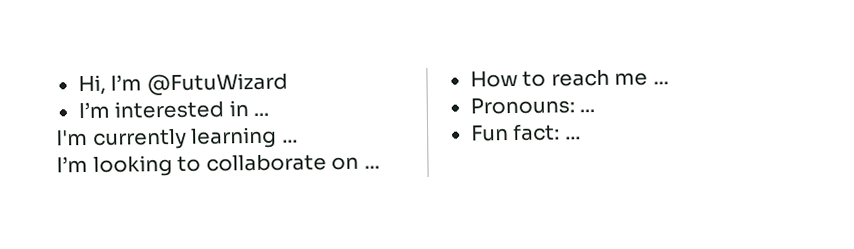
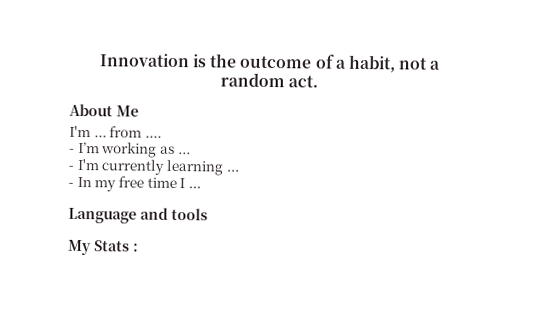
[77,72,288,96] [77,100,270,119] Hi, I’m @FutuWizard // I’m interested in ... // -> [98,53,442,73] [219,72,319,88] [69,103,139,117] [69,125,162,138] [69,141,191,158] [68,165,74,170] Innovation is the outcome of a habit, not a random act. // About Me // I'm ... from .... // - I’m working as ... // -
[56,154,380,177] [469,69,669,88] [469,96,596,115] [470,123,581,142] I’m looking to collaborate on ... // How to reach me ... // Pronouns: ... // Fun fact: ... -> [68,176,201,192] [68,207,208,224] [67,239,139,256] - In my free time I ... // Language and tools // My Stats :

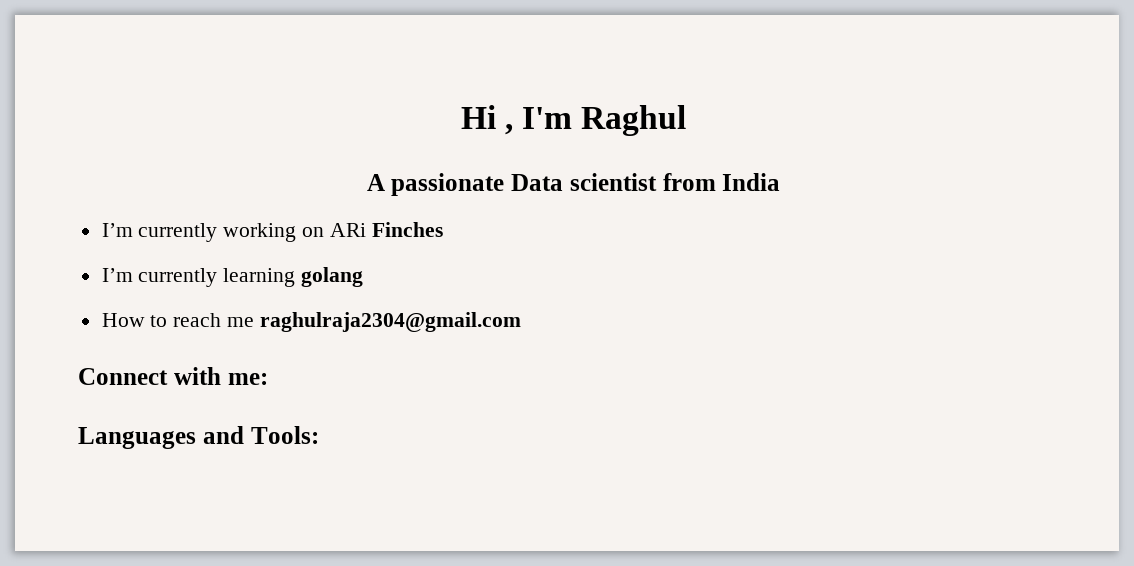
[98,53,442,73] [219,72,319,88] [69,103,139,117] [69,125,162,138] [69,141,191,158] [68,158,239,176] [68,176,201,192] [68,207,208,224] [67,239,139,256] Innovation is the outcome of a habit, not a random act. // About Me // I'm ... from .... // - I’m working as ... // - I'm currently learning ... // - In my free time I ... // Language and tools // My Stats : -> [460,105,687,136] [366,173,781,196] [101,222,443,242] [101,267,364,287] [101,312,521,332] [78,367,268,385] [78,426,319,449] Hi , I'm Raghul // A passionate Data scientist from India // I’m currently working on ARi Finches // I’m currently learning golang // How to reach me raghulraja2304@gmail.com // Connect with me: // Languages and Tools:

